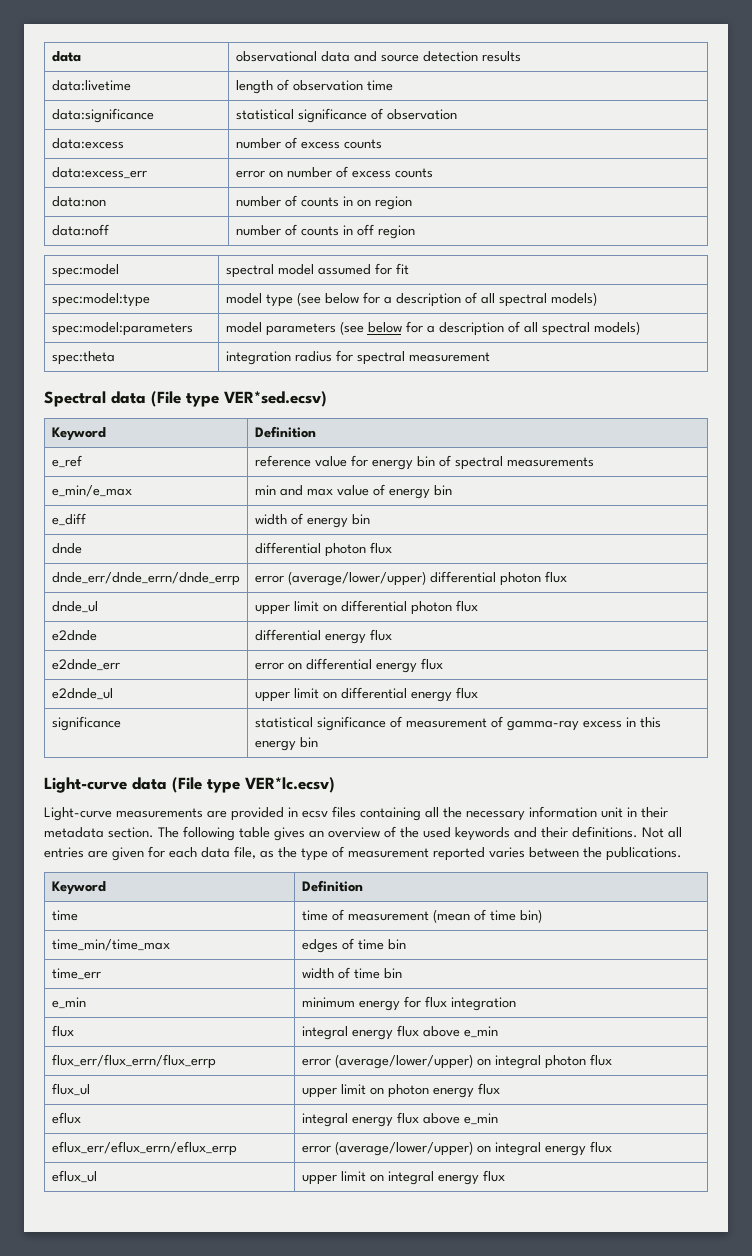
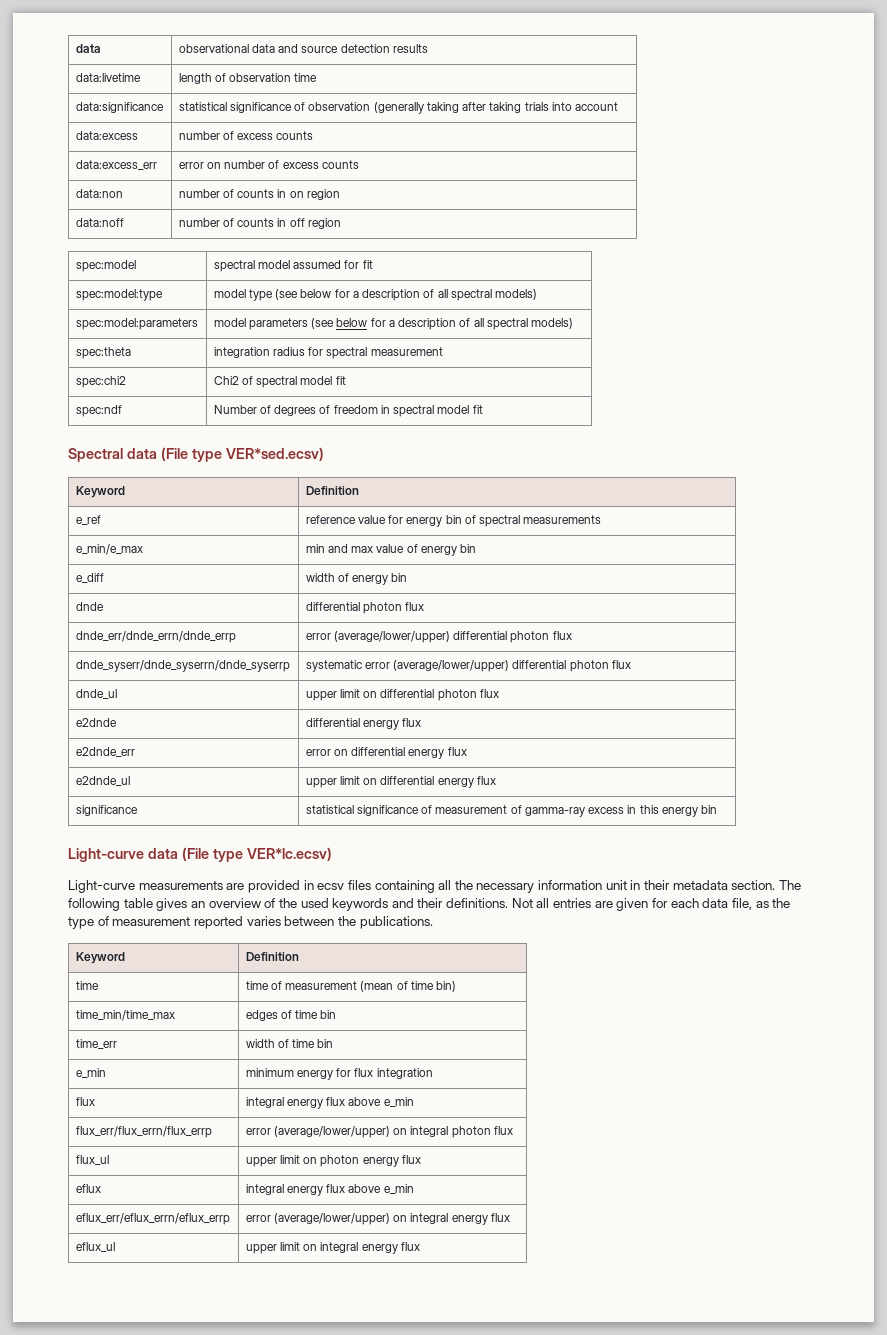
(457, 114) none -> [373,102,619,114] (generally taking after taking trials into account
(490, 357) none -> [75,376,126,388] [213,376,346,388] [75,405,122,417] [213,405,483,417] // spec:chi2 | Chi2 of spectral model fit // spec:ndf | Number of degrees of freedom in spectral model fit
(567, 577) none -> [75,660,290,672] [305,660,631,672] // dnde_syserr/dnde_syserrn/dnde_syserrp | systematic error (average/lower/upper) differential photon flux

